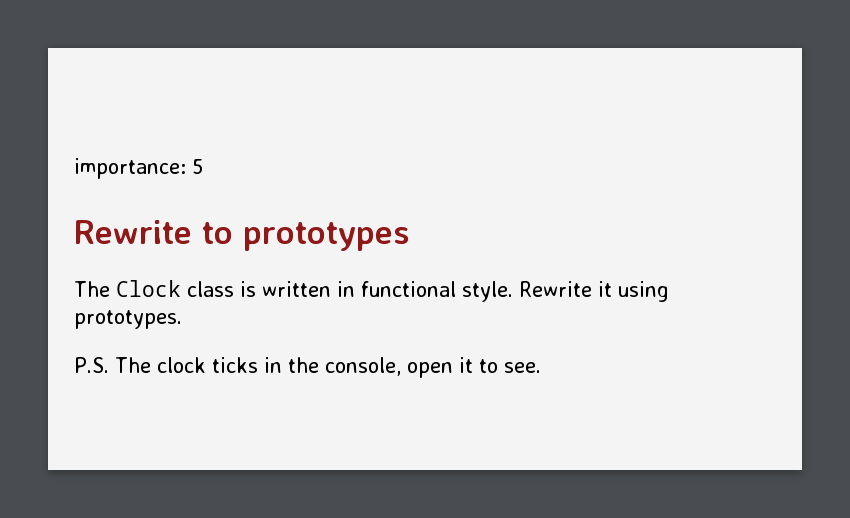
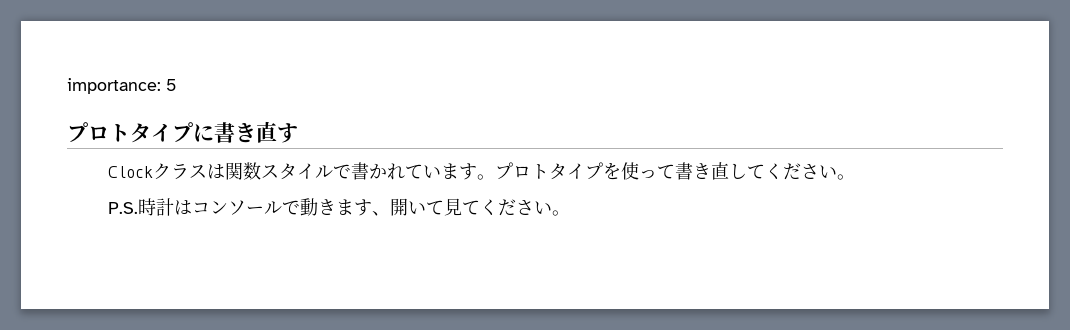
[74,220,410,251] [74,280,669,302] [74,310,182,329] [74,357,541,378] Rewrite to prototypes // The Clock class is written in functional style. Rewrite it using prototypes. // P.S. The clock ticks in the console, open it to see. -> [67,121,298,143] [108,162,856,180] [108,198,571,216] プロトタイプに書き直す // Clockクラスは関数スタイルで書かれています。プロトタイプを使って書き直してください。 // P.S.時計はコンソールで動きます、開いて見てください。

